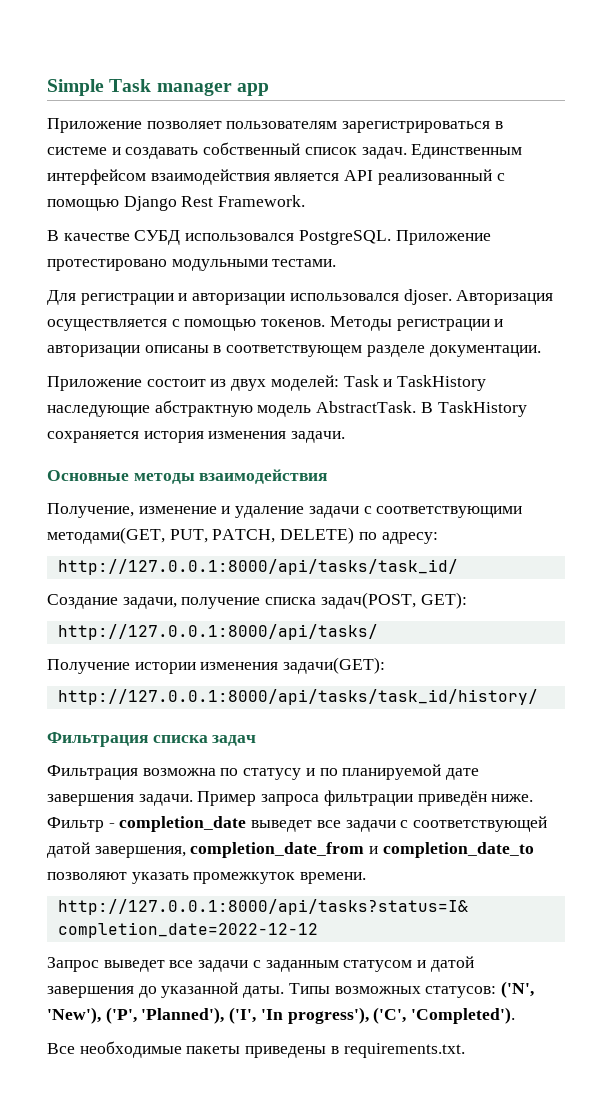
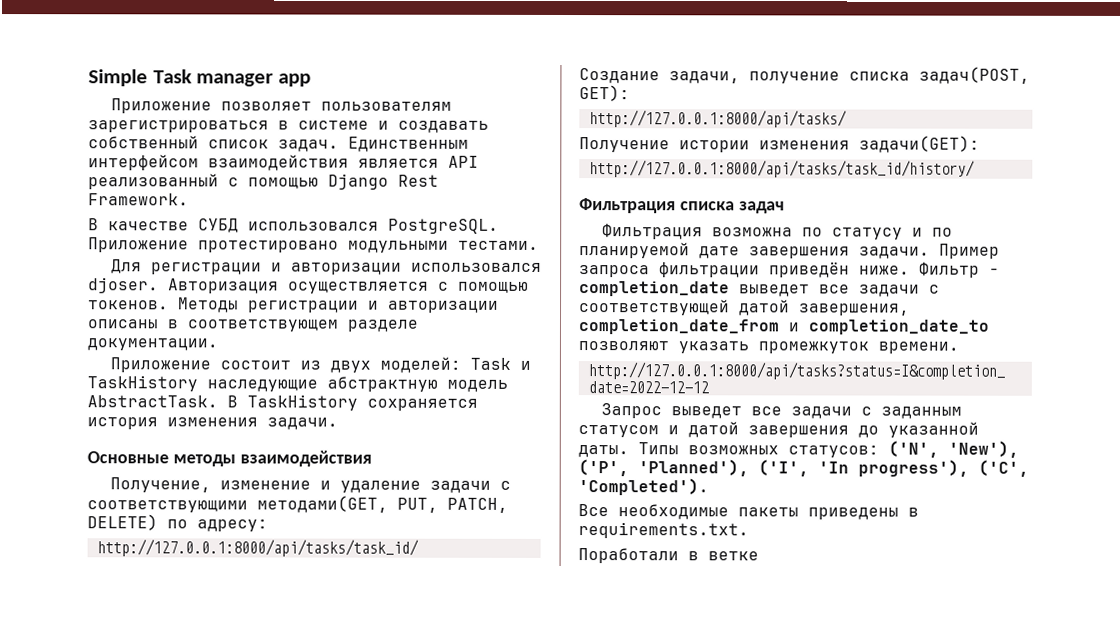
(465, 1050) none -> [578,548,759,564] // Поработали в ветке

